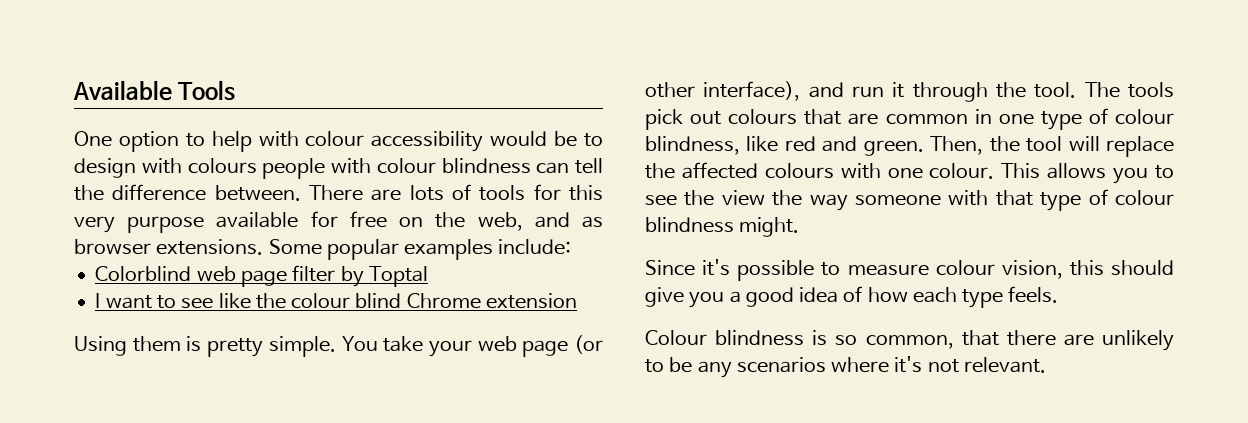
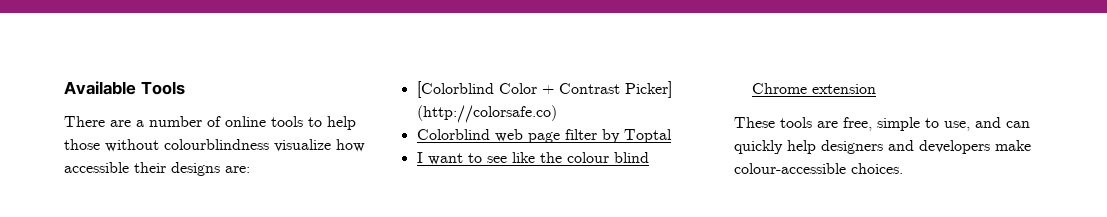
[74,131,604,152] [74,158,603,179] [74,184,603,201] [74,211,604,233] [74,239,572,260] One option to help with colour accessibility would be to design with colours people with colour blindness can tell the difference between. There are lots of tools for this very purpose available for free on the web, and as browser extensions. Some popular examples include: -> [64,116,356,130] [64,139,365,152] [64,162,250,176] [416,81,672,98] [416,105,557,123] There are a number of online tools to help those without colourblindness visualize how accessible their designs are: // [Colorblind Color + Contrast Picker] (http://colorsafe.co)
[74,335,604,357] [645,81,1174,102] [645,108,1174,130] [645,136,1174,157] [645,162,1174,184] [645,189,1174,211] [645,217,800,237] [645,259,1174,281] [645,286,1059,308] [645,330,1174,351] [645,356,1046,378] Using them is pretty simple. You take your web page (or other interface), and run it through the tool. The tools pick out colours that are common in one type of colour blindness, like red and green. Then, the tool will replace the affected colours with one colour. This allows you to see the view the way someone with that type of colour blindness might. // Since it's possible to measure colour vision, this should give you a good idea of how each type feels. // Colour blindness is so common, that there are unlikely to be any scenarios where it's not relevant. -> [734,117,1030,131] [734,140,1031,154] [734,163,903,174] These tools are free, simple to use, and can quickly help designers and developers make colour-accessible choices.

